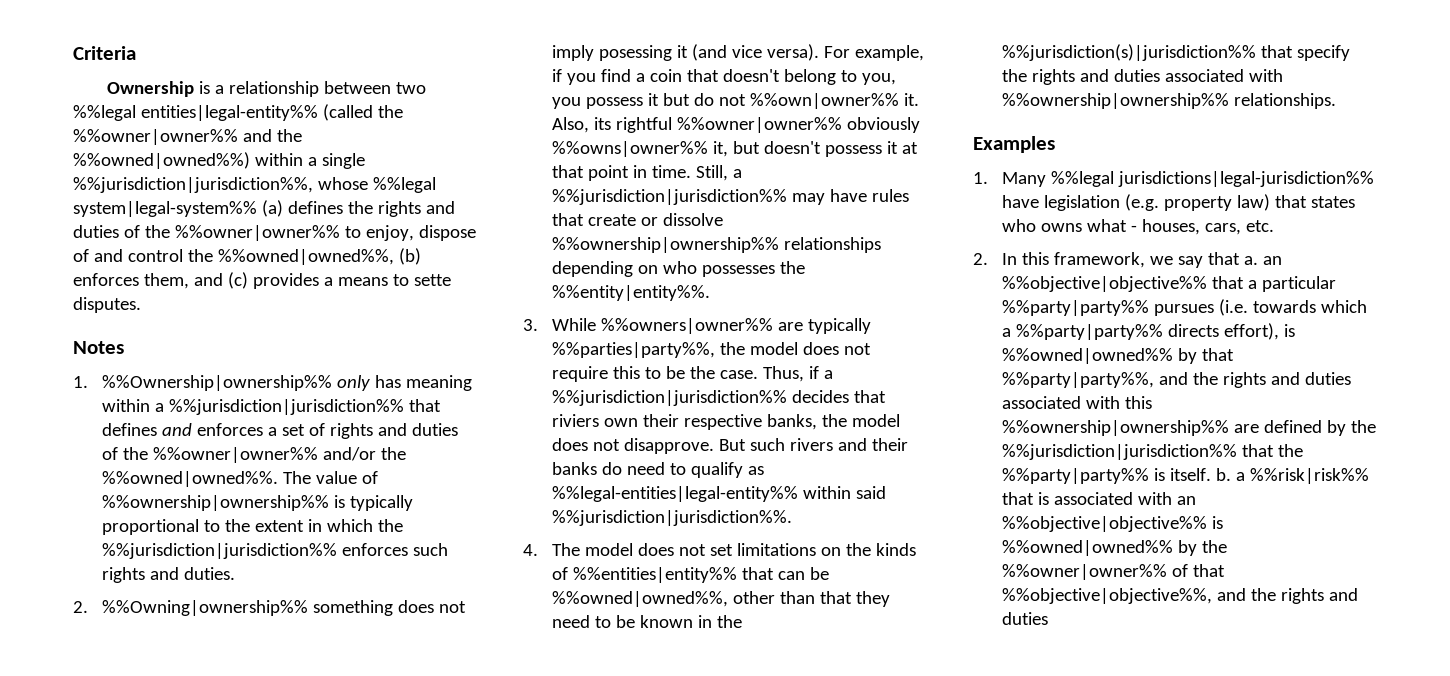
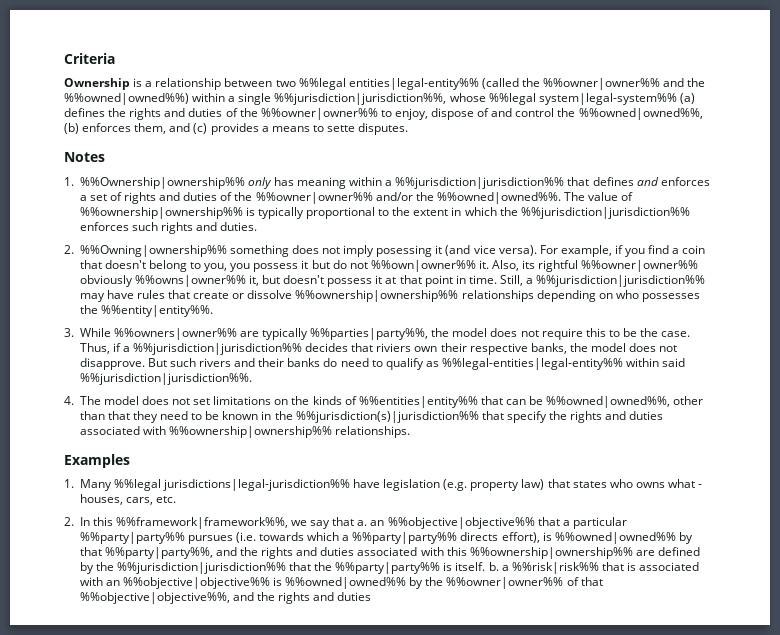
[1054,252,1146,268] framework, -> [115,517,288,529] %%framework|framework%%,

